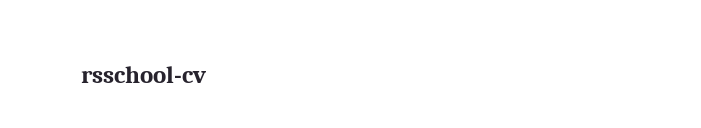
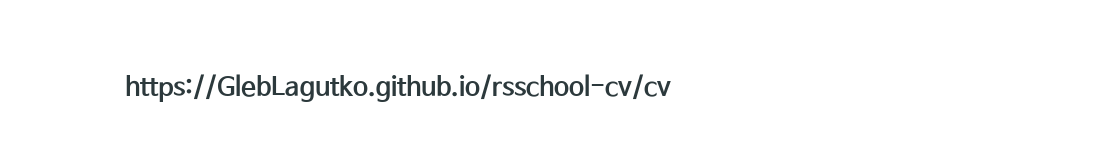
[81,66,207,83] rsschool-cv -> [125,74,671,102] https://GlebLagutko.github.io/rsschool-cv/cv

